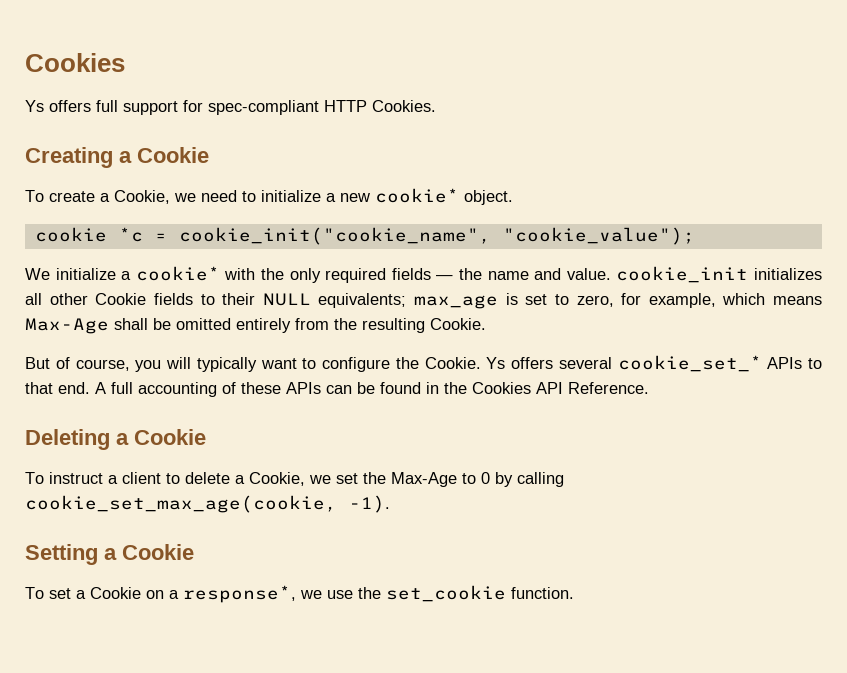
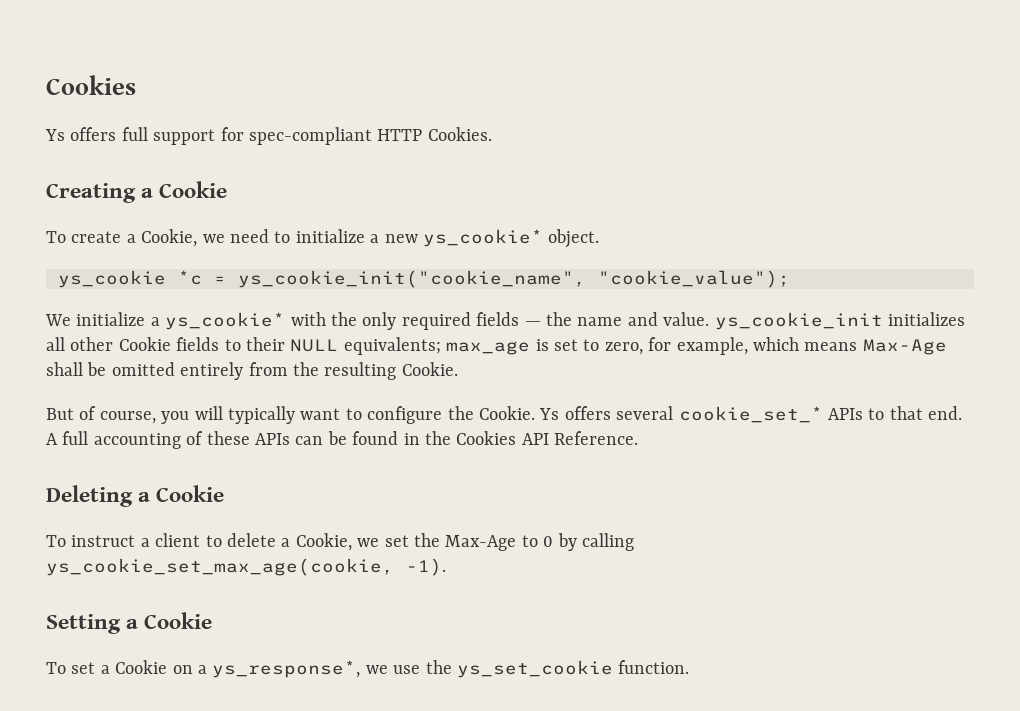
[375,188,459,203] cookie* -> [423,229,543,247] ys_cookie*
[34,227,107,242] cookie -> [58,270,166,288] ys_cookie
[178,227,491,245] cookie_init("cookie_name", -> [238,270,586,288] ys_cookie_init("cookie_name",
[135,266,220,281] cookie* -> [165,312,286,330] ys_cookie*
[616,266,749,283] cookie_init -> [714,312,883,330] ys_cookie_init
[25,495,337,513] cookie_set_max_age(cookie, -> [46,558,394,576] ys_cookie_set_max_age(cookie,
[183,585,296,603] response*, -> [212,660,361,678] ys_response*,
[386,585,506,602] set_cookie -> [456,660,613,678] ys_set_cookie

